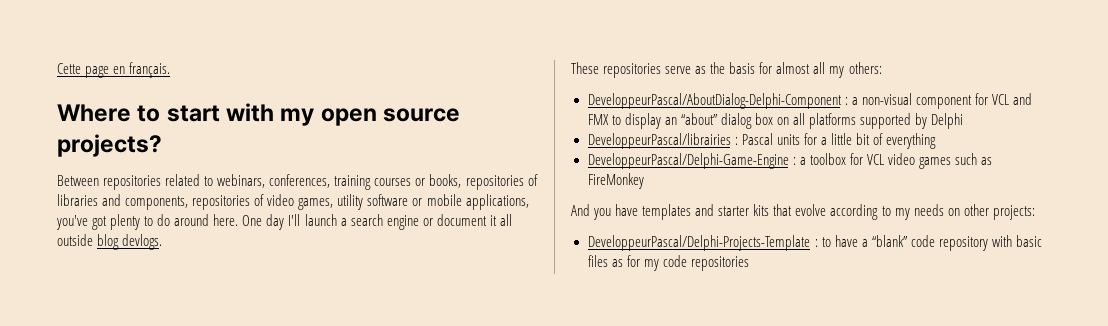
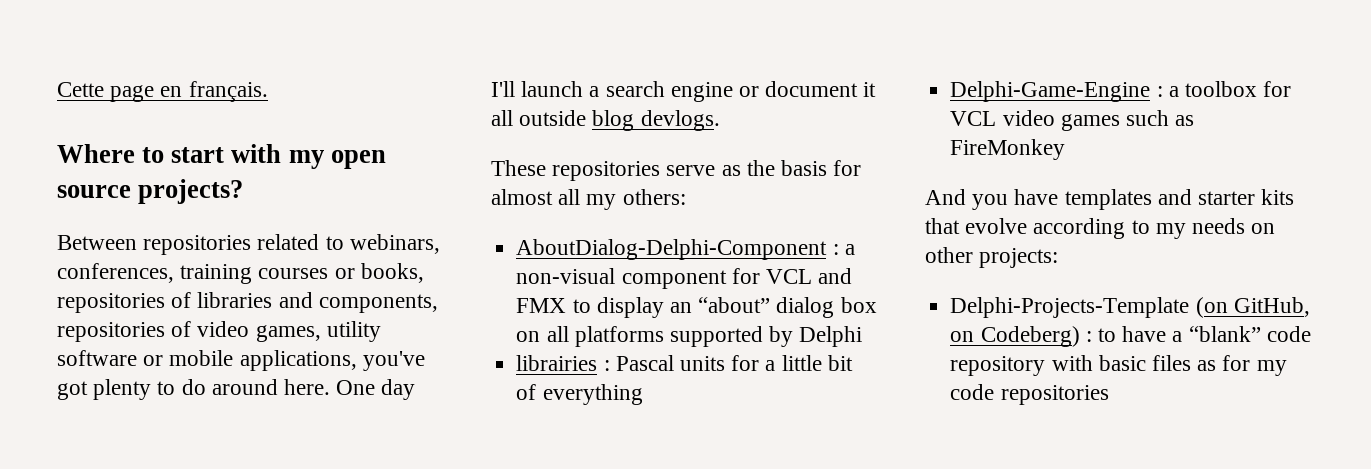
[587,93,842,109] DeveloppeurPascal/AboutDialog-Delphi-Component -> [516,239,828,260] AboutDialog-Delphi-Component
[587,133,731,149] DeveloppeurPascal/librairies -> [516,355,598,371] librairies
[587,153,789,169] DeveloppeurPascal/Delphi-Game-Engine -> [950,81,1151,102] Delphi-Game-Engine
[587,235,811,251] DeveloppeurPascal/Delphi-Projects-Template -> [950,297,1310,318] [950,326,1080,347] Delphi-Projects-Template (on GitHub, on Codeberg)

